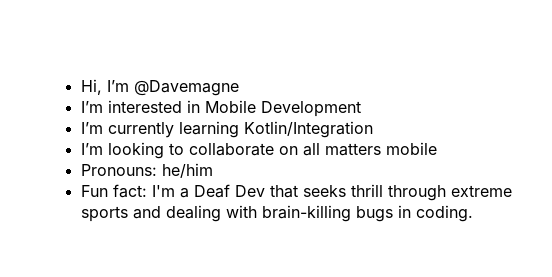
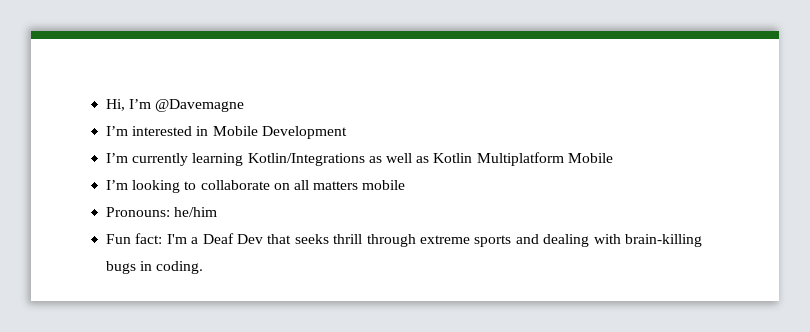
[243,121,373,138] Kotlin/Integration -> [247,152,613,166] Kotlin/Integrations as well as Kotlin Multiplatform Mobile

